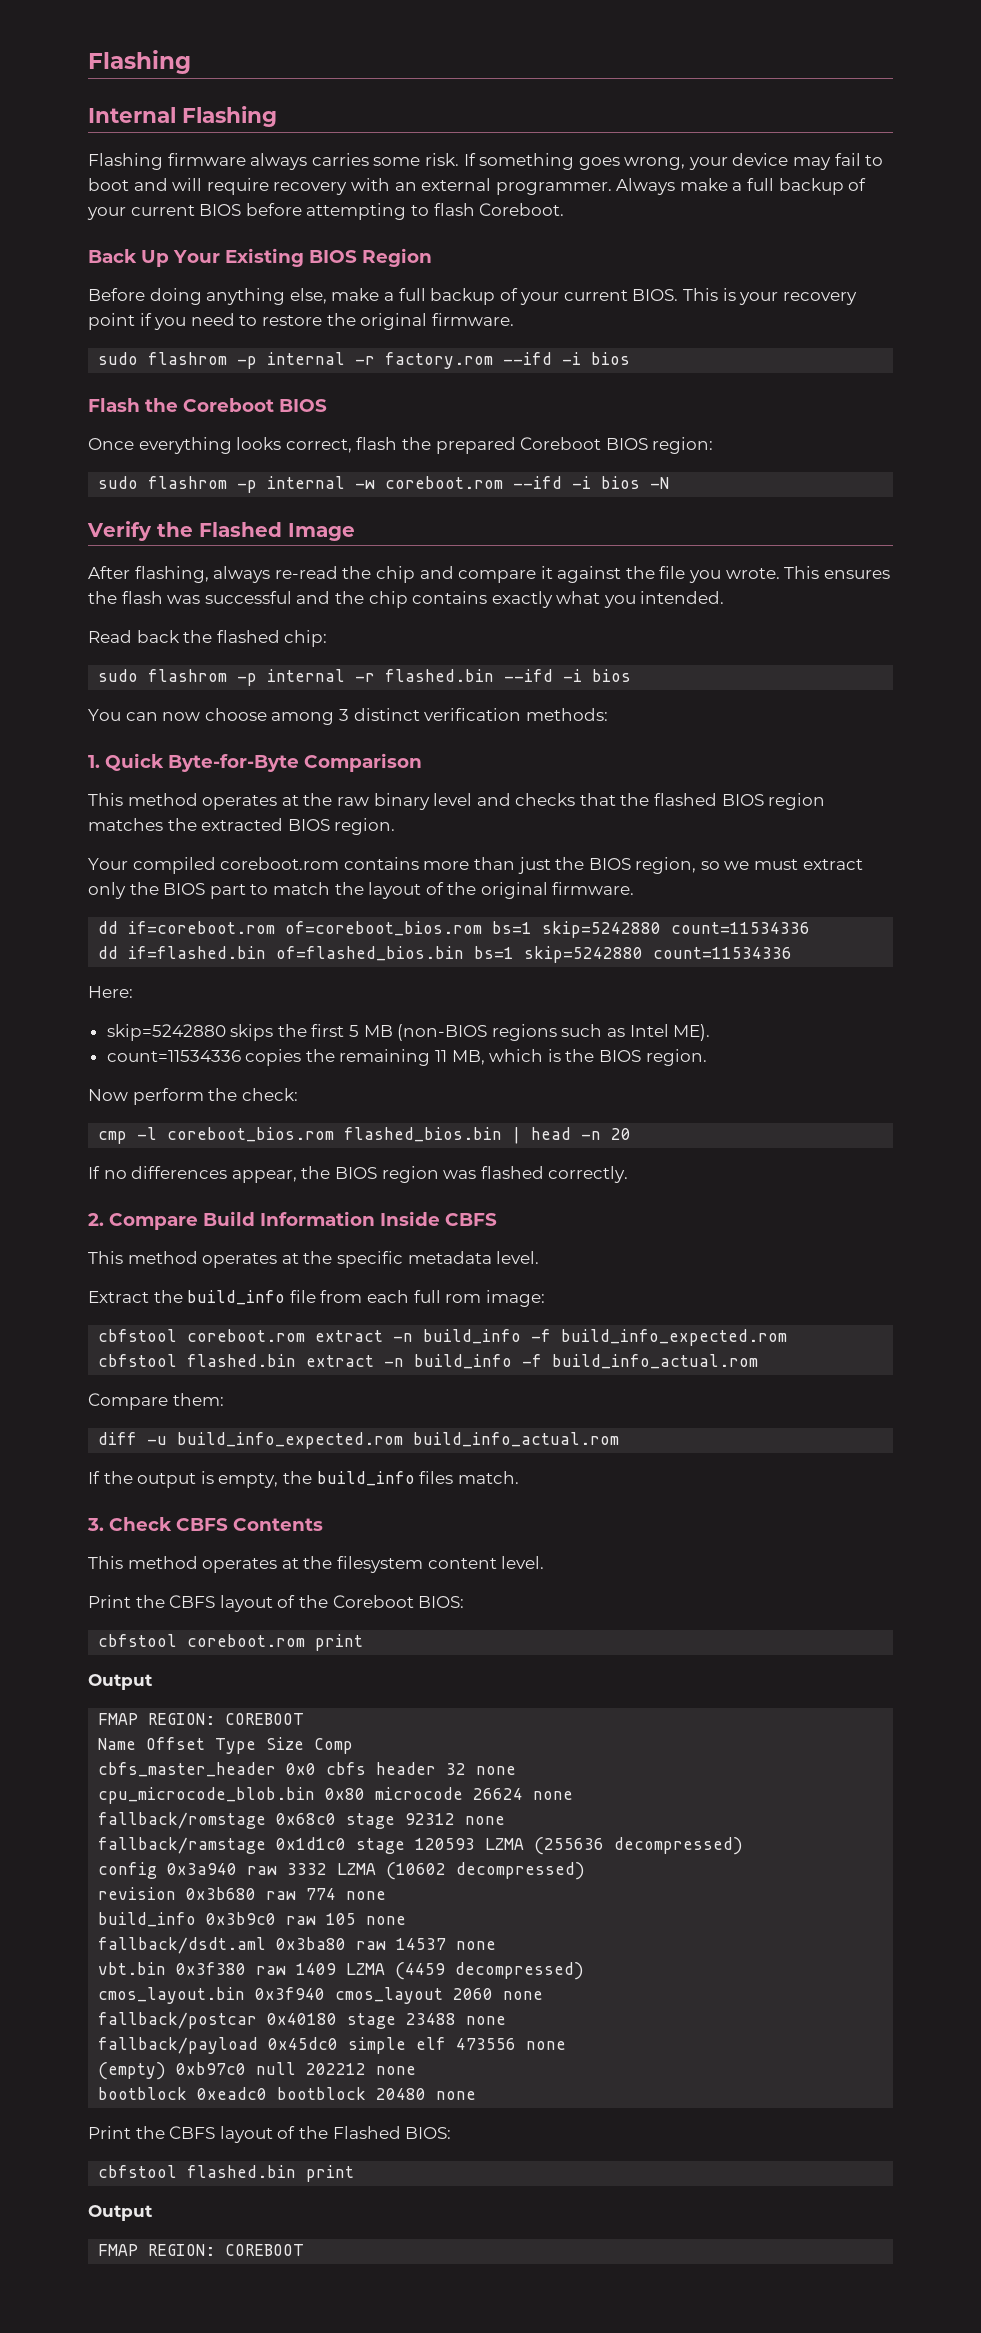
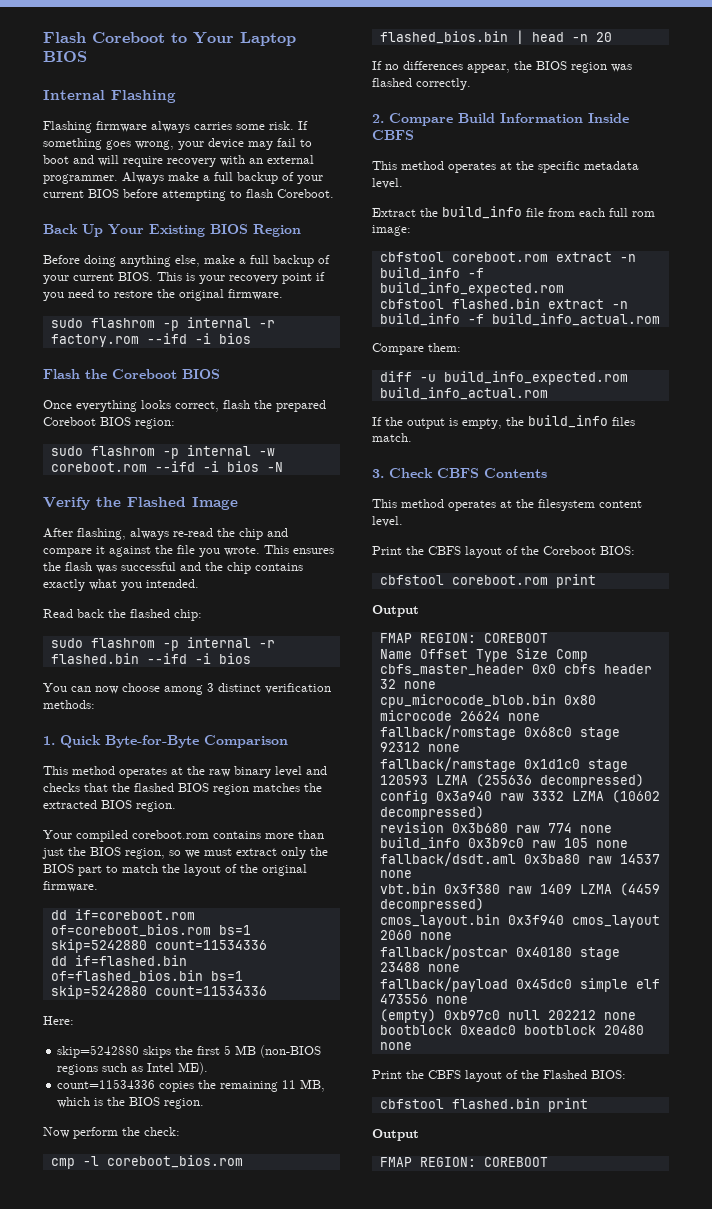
[88,50,191,74] Flashing -> [43,32,296,46] [43,51,87,62] Flash Coreboot to Your Laptop BIOS

